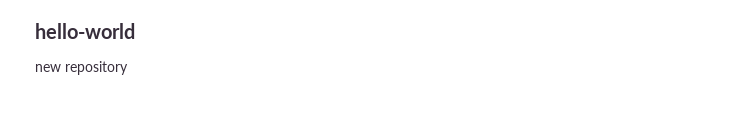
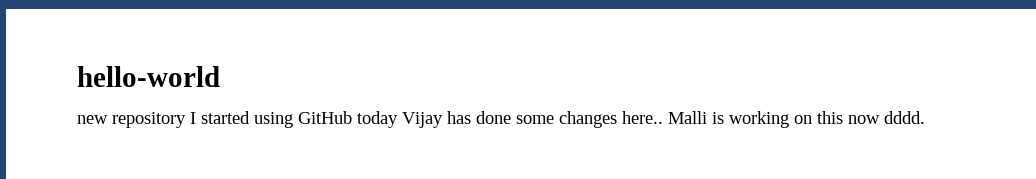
(128, 68) none -> [190,111,925,128] I started using GitHub today Vijay has done some changes here.. Malli is working on this now dddd.

